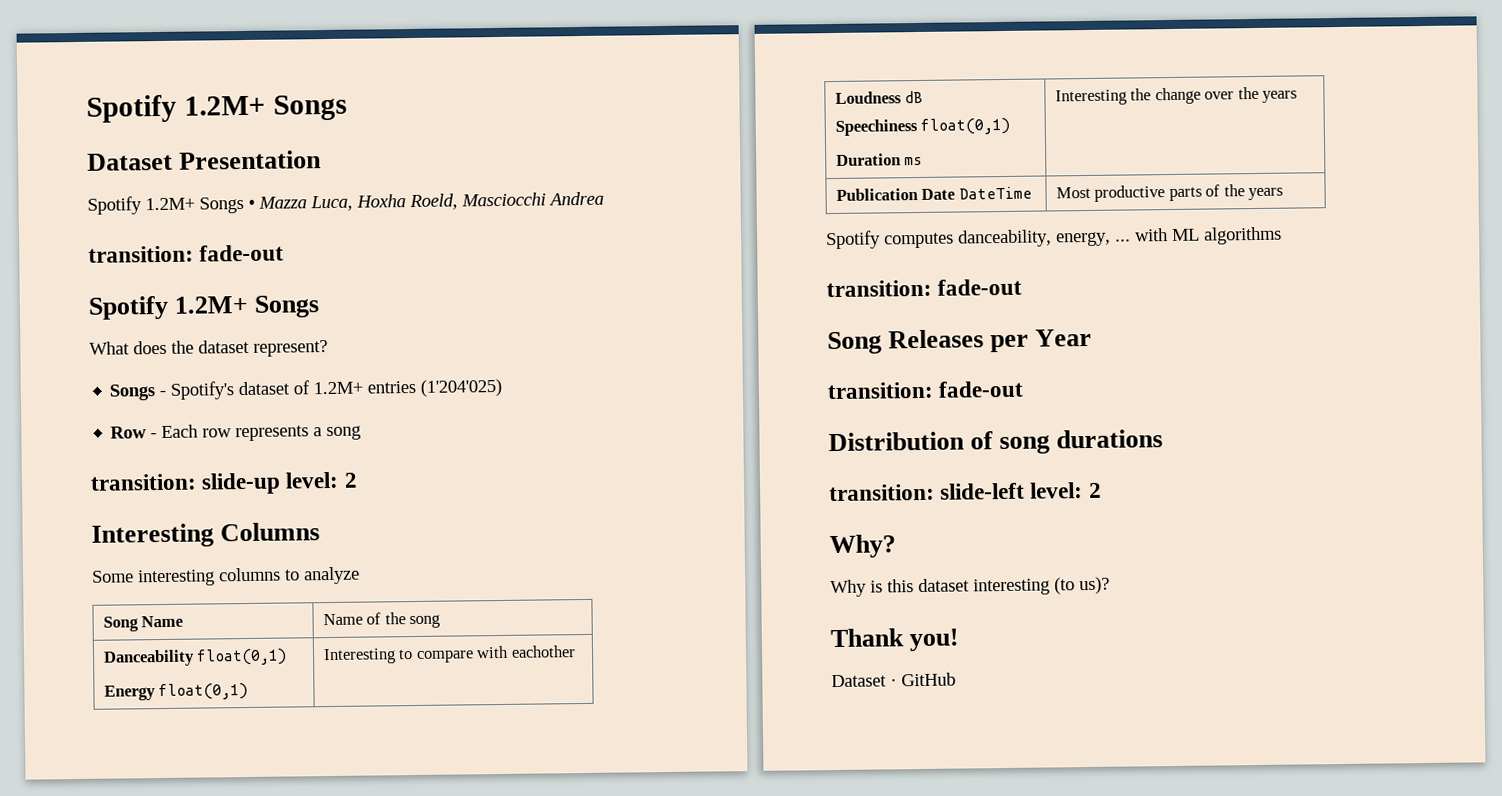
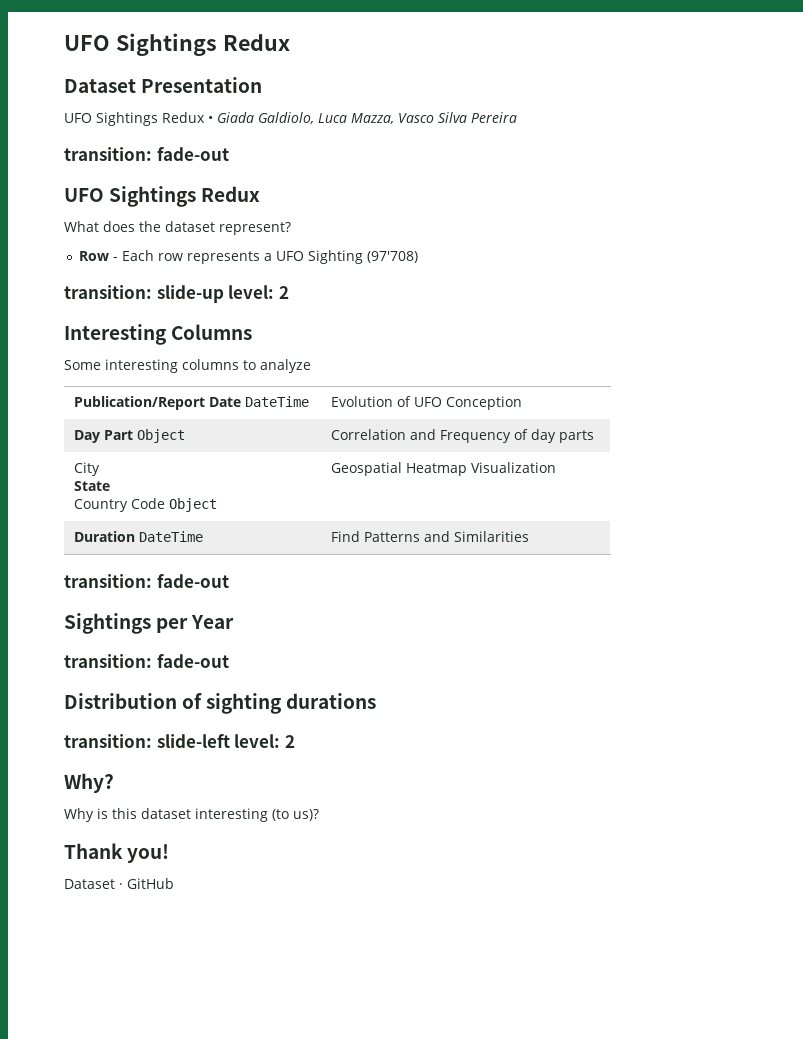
[86,94,347,123] Spotify 1.2M+ Songs -> [64,33,290,56] UFO Sightings Redux
[87,191,604,215] [88,244,285,263] [88,295,321,320] Spotify 1.2M+ Songs • Mazza Luca, Hoxha Roeld, Masciocchi Andrea // transition: fade-out // Spotify 1.2M+ Songs -> [64,112,517,126] [64,147,229,161] [64,186,261,207] UFO Sightings Redux • Giada Galdiolo, Luca Mazza, Vasco Silva Pereira // transition: fade-out // UFO Sightings Redux
[109,378,503,401] // Songs - Spotify's dataset of 1.2M+ entries (1'204'025) -> (291, 228) none
[326,425,362,441] song -> [276,250,419,264] UFO Sighting (97'708)
[102,615,184,632] [322,612,441,629] [102,648,288,667] [103,682,249,701] [322,645,576,665] [834,90,924,104] [834,117,1011,136] [835,153,924,166] [1054,86,1298,106] [835,186,1032,201] [1055,184,1284,202] [826,226,1282,250] [826,278,1023,298] [827,329,985,355] Song Name | Name of the song // Danceability float(0,1) // Energy float(0,1) | Interesting to compare with eachother // Loudness dB // Speechiness float(0,1) // Duration ms | Interesting the change over the years // Publication Date DateTime | Most productive parts of the years // Spotify computes danceability, energy, ... with ML algorithms // transition: fade-out // Song Releases -> [74,396,310,410] [331,396,523,410] [74,429,186,443] [331,429,595,443] [74,462,101,476] [74,481,111,491] [74,498,218,512] [331,462,557,476] [74,531,204,542] [331,531,530,542] [64,574,229,588] [64,613,151,634] Publication/Report Date DateTime | Evolution of UFO Conception // Day Part Object | Correlation and Frequency of day parts // City // State // Country Code Object | Geospatial Heatmap Visualization // Duration DateTime | Find Patterns and Similarities // transition: fade-out // Sightings
[999,434,1051,455] song -> [206,693,283,714] sighting

